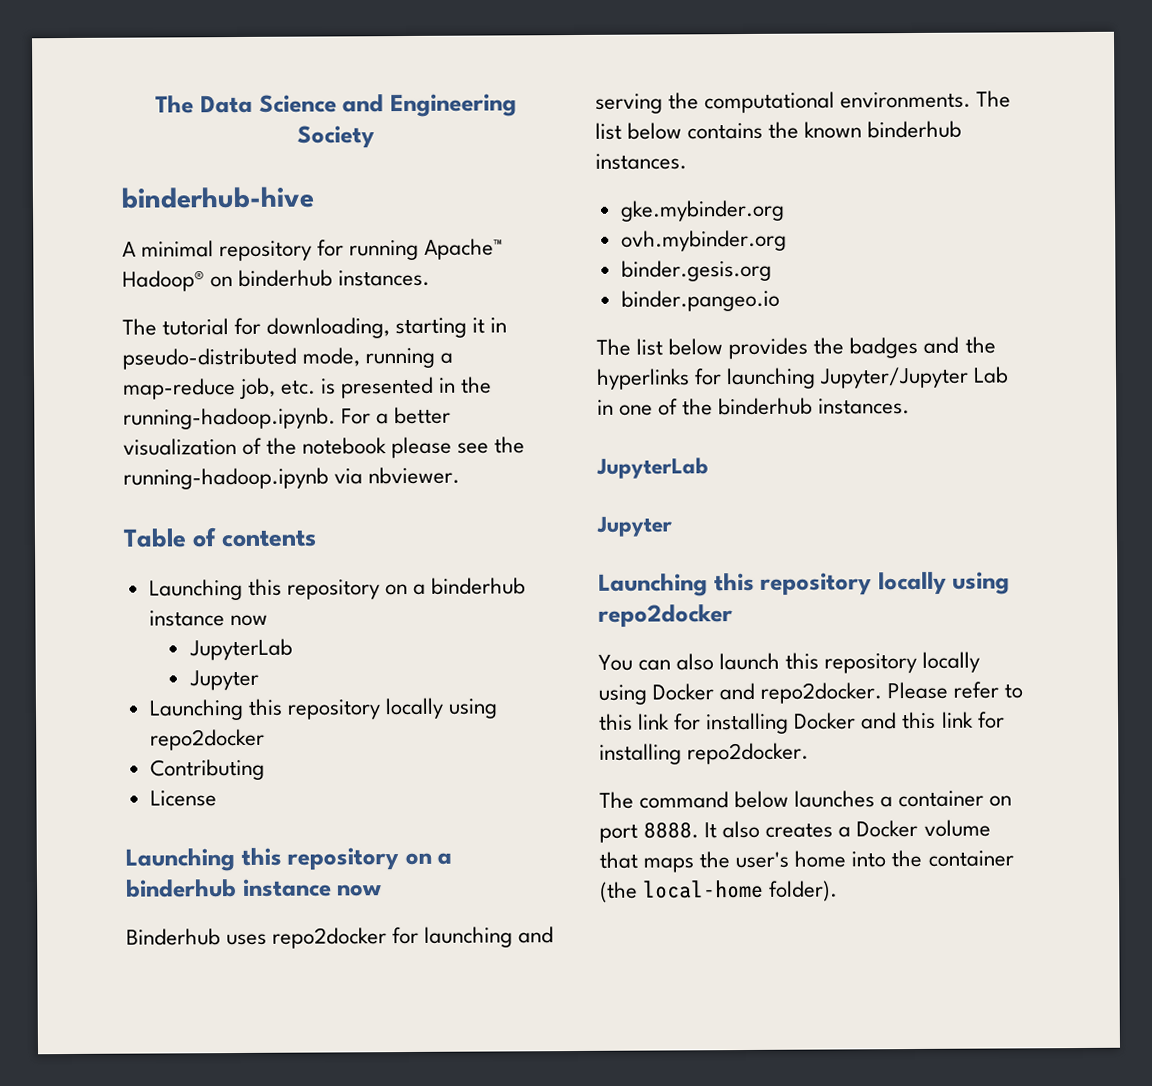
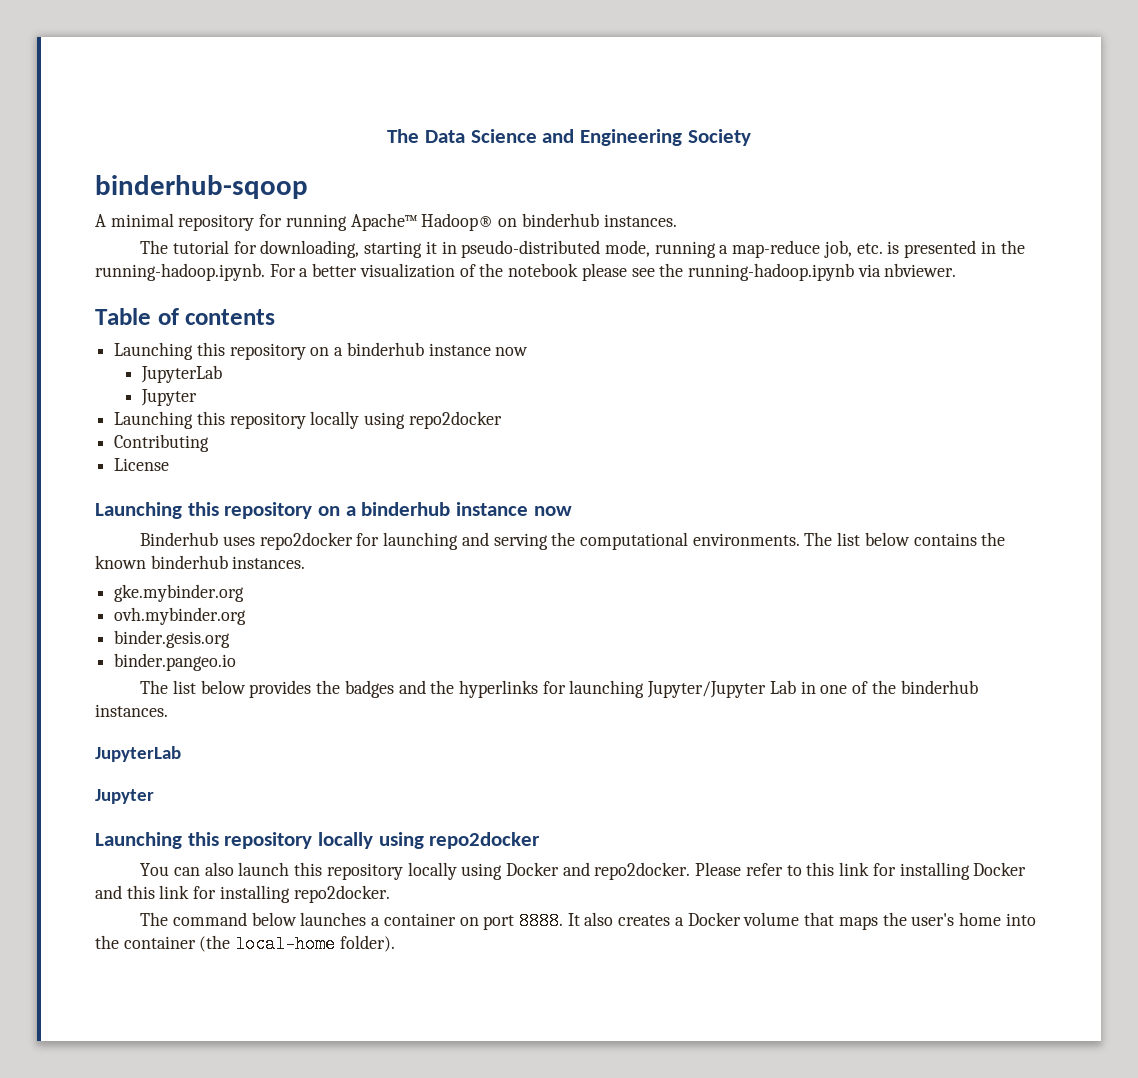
[121,186,315,209] binderhub-hive -> [95,175,308,199] binderhub-sqoop

